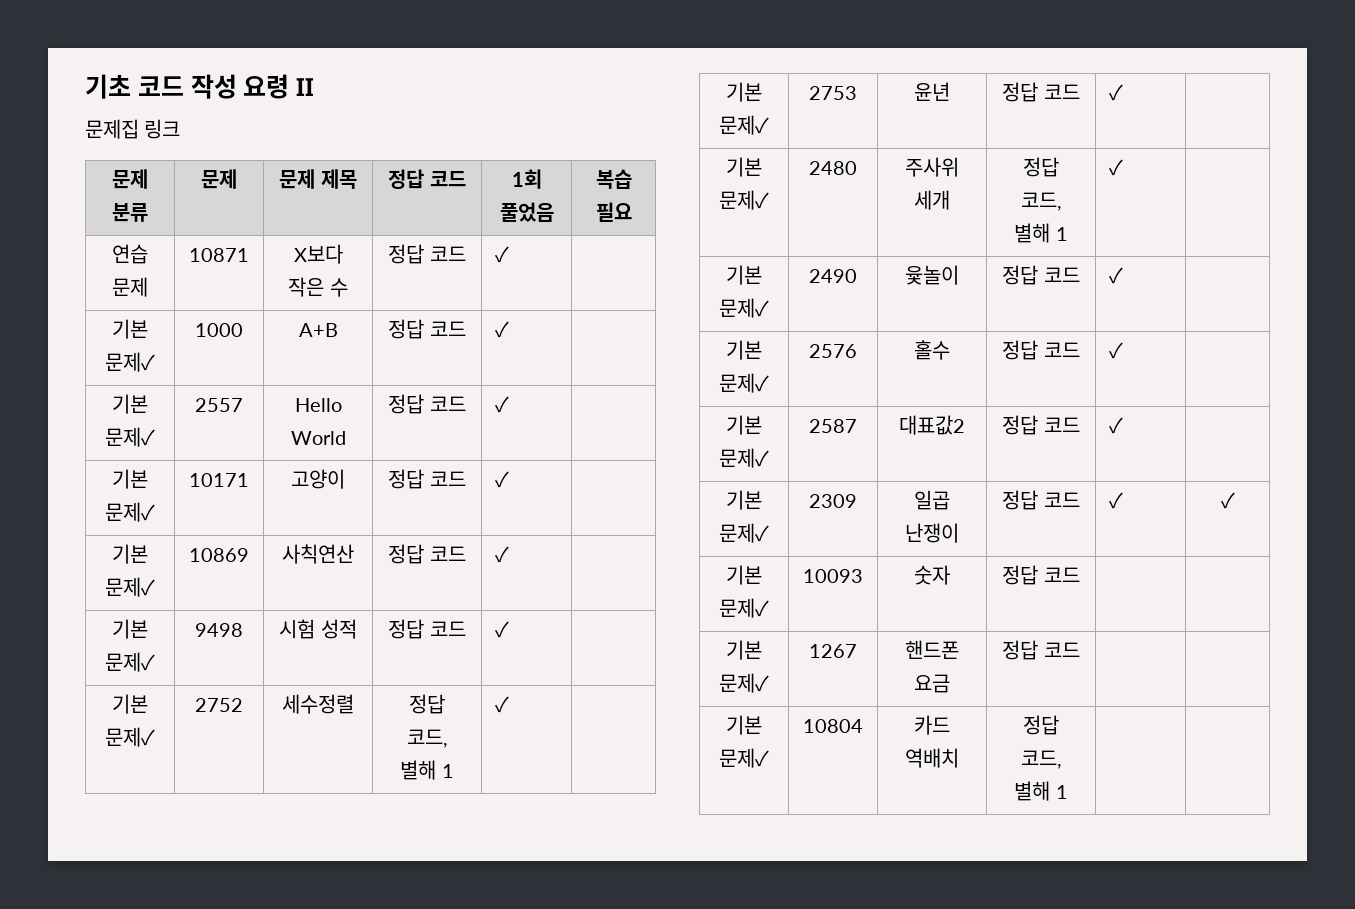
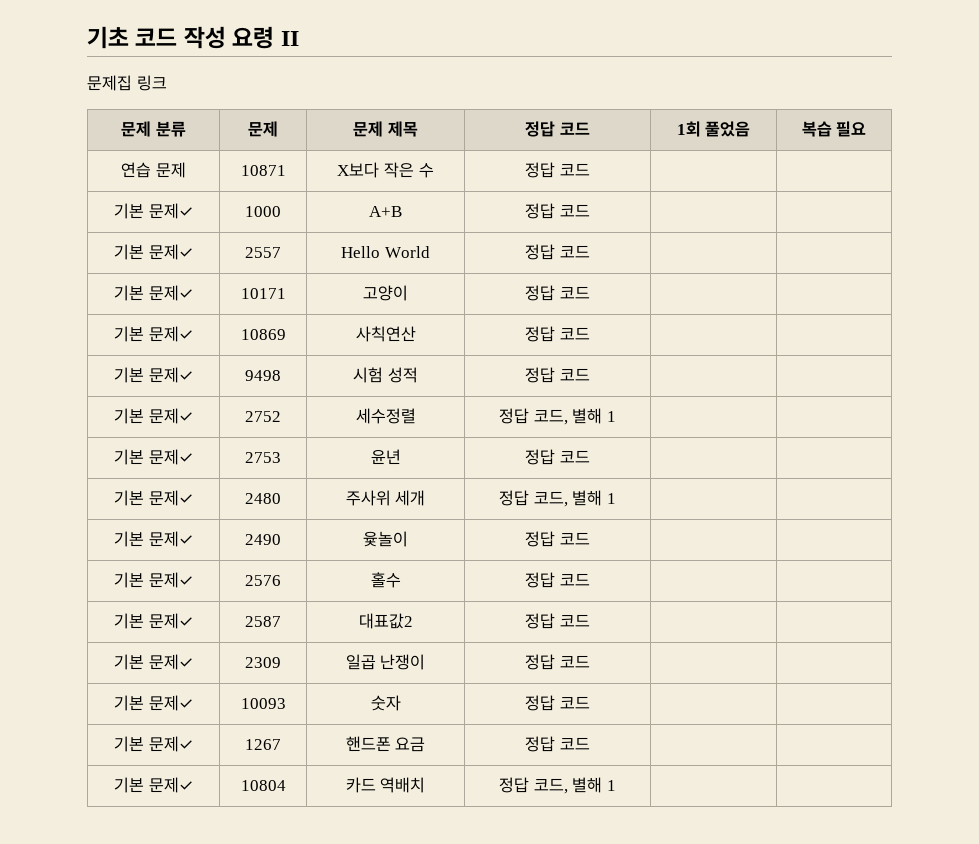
[495,246,510,263] ✓ -> (590, 169) none
[495,321,510,338] ✓ -> (590, 210) none
[495,396,510,413] ✓ -> (590, 251) none
[495,471,510,488] ✓ -> (590, 292) none
[495,546,510,563] ✓ -> (590, 333) none
[495,621,510,638] ✓ -> (590, 374) none
[495,696,510,713] ✓ -> (616, 416) none
[1109,84,1124,101] ✓ -> (590, 456) none
[1109,159,1124,176] ✓ -> (616, 498) none
[1109,267,1124,284] ✓ -> (590, 538) none
[1109,342,1124,359] ✓ -> (590, 579) none
[1109,417,1124,434] ✓ -> (590, 620) none
[1109,492,1124,509] [1220,492,1235,509] ✓ | ✓ -> (590, 661) |

